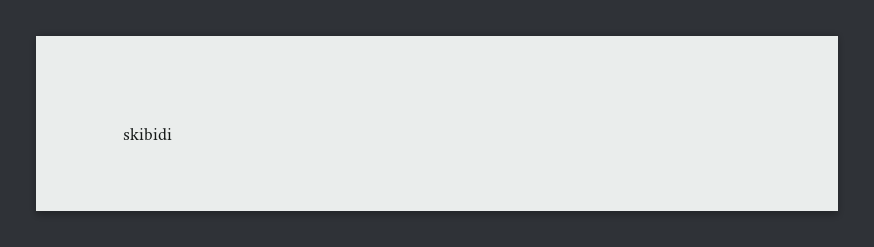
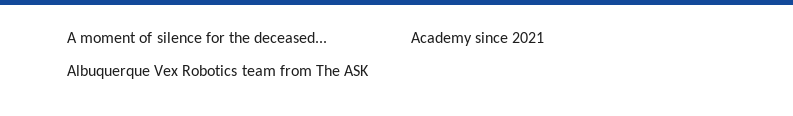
[123,128,172,141] skibidi -> [67,32,328,43] [67,65,370,79] [411,32,545,46] A moment of silence for the deceased... // Albuquerque Vex Robotics team from The ASK Academy since 2021

